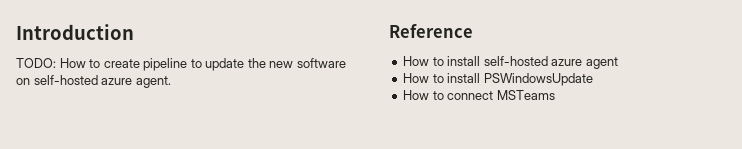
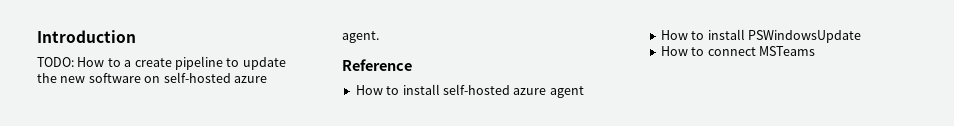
(101, 63) none -> [124,60,132,67] a

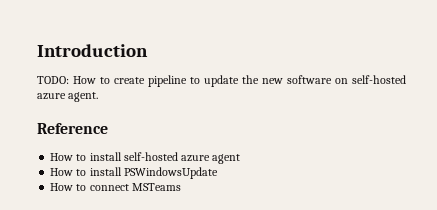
[124,60,132,67] a -> (110, 80) none

